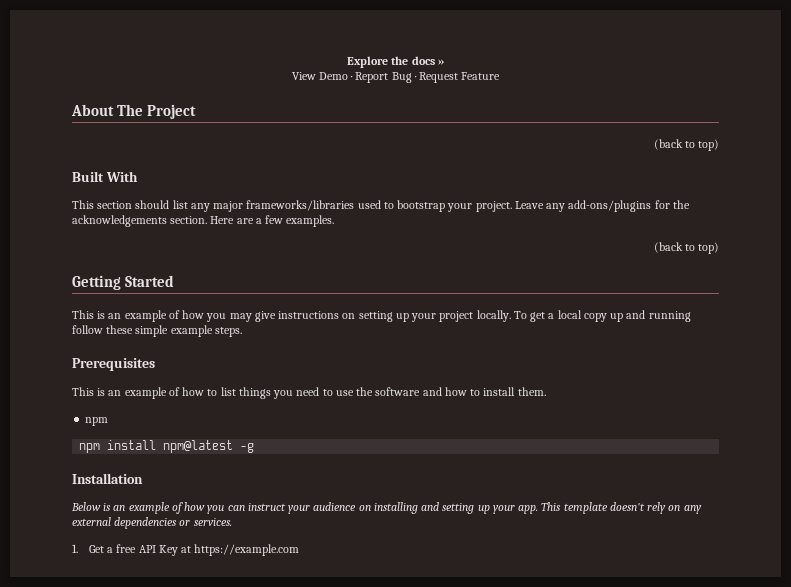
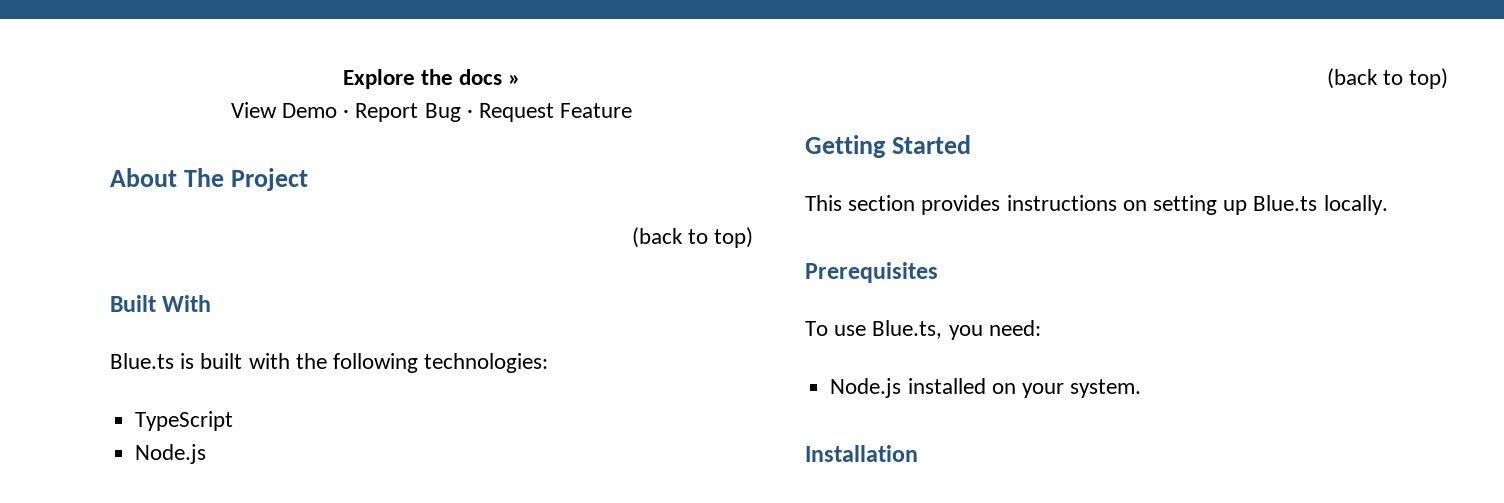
[72,200,690,212] [72,215,335,227] This section should list any major frameworks/libraries used to bootstrap your project. Leave any add-ons/plugins for the acknowledgements section. Here are a few examples. -> [110,353,549,373] [135,411,234,431] [135,444,207,464] Blue.ts is built with the following technologies: // TypeScript // Node.js
[97,310,276,322] is an example of how you may give -> [848,195,1001,215] section provides
[411,311,474,322] your project -> [1253,195,1318,211] Blue.ts
[513,310,691,322] [72,325,242,337] [72,358,155,371] [72,387,546,399] [85,417,109,426] [79,440,255,453] [72,473,143,484] [71,502,702,514] [72,517,232,529] [72,544,300,556] To get a local copy up and running follow these simple example steps. // Prerequisites // This is an example of how to list things you need to use the software and how to install them. // npm // npm install npm@latest -g // Installation // Below is an example of how you can instruct your audience on installing and setting up your app. This template doesn't rely on any external dependencies or services. // 1. Get a free API Key at https://example.com -> [805,262,938,283] [805,320,1041,340] [830,378,1142,398] [805,445,918,462] // Prerequisites // To use Blue.ts, you need: // Node.js installed on your system. // Installation

